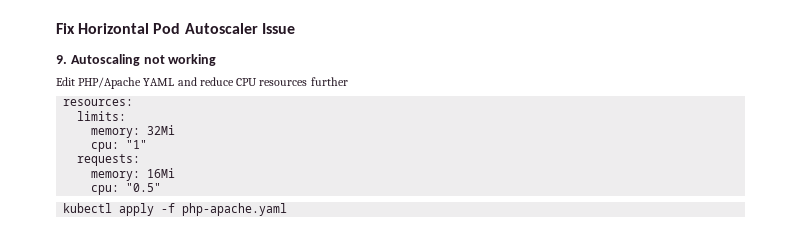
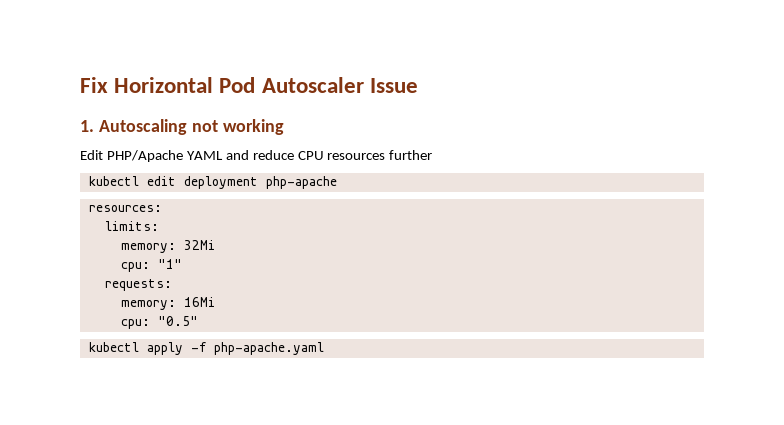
[56,55,67,64] 9. -> [80,120,94,132] 1.
(348, 81) none -> [88,176,337,189] // kubectl edit deployment php-apache

